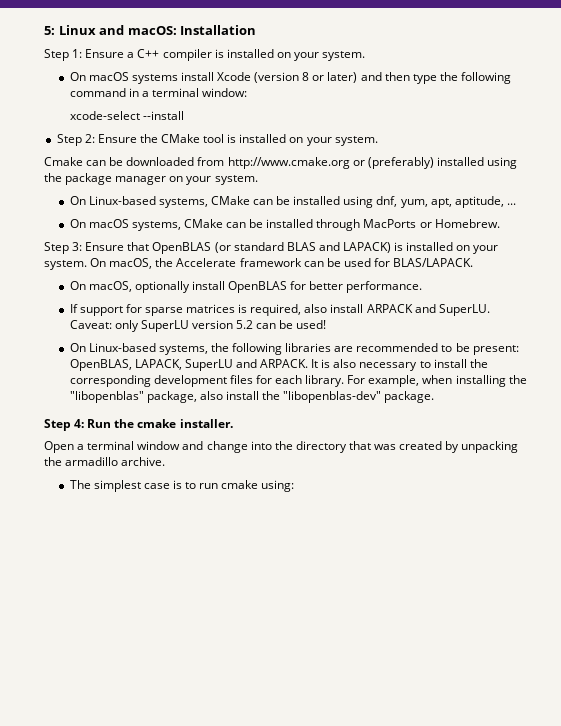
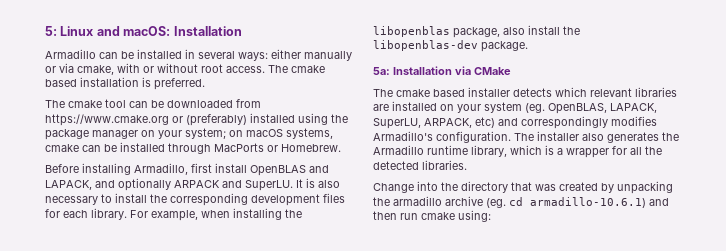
[44,49,366,61] [69,72,511,84] [69,88,247,97] [69,111,184,120] [56,134,378,146] [44,157,83,166] Step 1: Ensure a C++ compiler is installed on your system. // On macOS systems install Xcode (version 8 or later) and then type the following command in a terminal window: // xcode-select --install // Step 2: Ensure the CMake tool is installed on your system. // Cmake -> [45,49,352,61] [45,63,325,75] [45,77,205,90] [45,99,126,108] Armadillo can be installed in several ways: either manually or via cmake, with or without root access. The cmake based installation is preferred. // The cmake tool
[227,157,350,169] http://www.cmake.org -> [45,114,169,126] https://www.cmake.org
[214,175,258,185] [69,196,516,208] [69,219,86,228] system. // On Linux-based systems, CMake can be installed using dnf, yum, apt, aptitude, ... // On -> [185,128,243,139] system; on
[183,219,223,228] CMake -> [45,144,79,152] cmake
[44,242,499,254] [44,258,474,270] [69,281,423,293] [69,304,490,316] [69,320,327,332] [69,343,519,355] [69,359,308,371] Step 3: Ensure that OpenBLAS (or standard BLAS and LAPACK) is installed on your system. On macOS, the Accelerate framework can be used for BLAS/LAPACK. // On macOS, optionally install OpenBLAS for better performance. // If support for sparse matrices is required, also install ARPACK and SuperLU. Caveat: only SuperLU version 5.2 can be used! // On Linux-based systems, the following libraries are recommended to be present: OpenBLAS, LAPACK, SuperLU and ARPACK. -> [45,163,329,176] [45,178,293,191] Before installing Armadillo, first install OpenBLAS and LAPACK, and optionally ARPACK and SuperLU.
[69,391,144,403] "libopenblas" -> [373,26,450,37] libopenblas
[283,391,382,403] "libopenblas-dev" -> [373,40,478,51] libopenblas-dev
[44,419,233,431] [44,441,248,453] Step 4: Run the cmake installer. // Open a terminal window and change -> [373,66,511,75] [373,87,677,97] [373,101,657,114] [373,116,657,129] [373,131,679,143] [373,145,662,158] [373,160,467,170] [373,183,414,193] 5a: Installation via CMake // The cmake based installer detects which relevant libraries are installed on your system (eg. OpenBLAS, LAPACK, SuperLU, ARPACK, etc) and correspondingly modifies Armadillo's configuration. The installer also generates the Armadillo runtime library, which is a wrapper for all the detected libraries. // Change
[121,457,166,466] [69,480,196,492] archive. // The simplest case is to -> [445,196,669,208] [373,211,397,220] archive (eg. cd armadillo-10.6.1) and then

